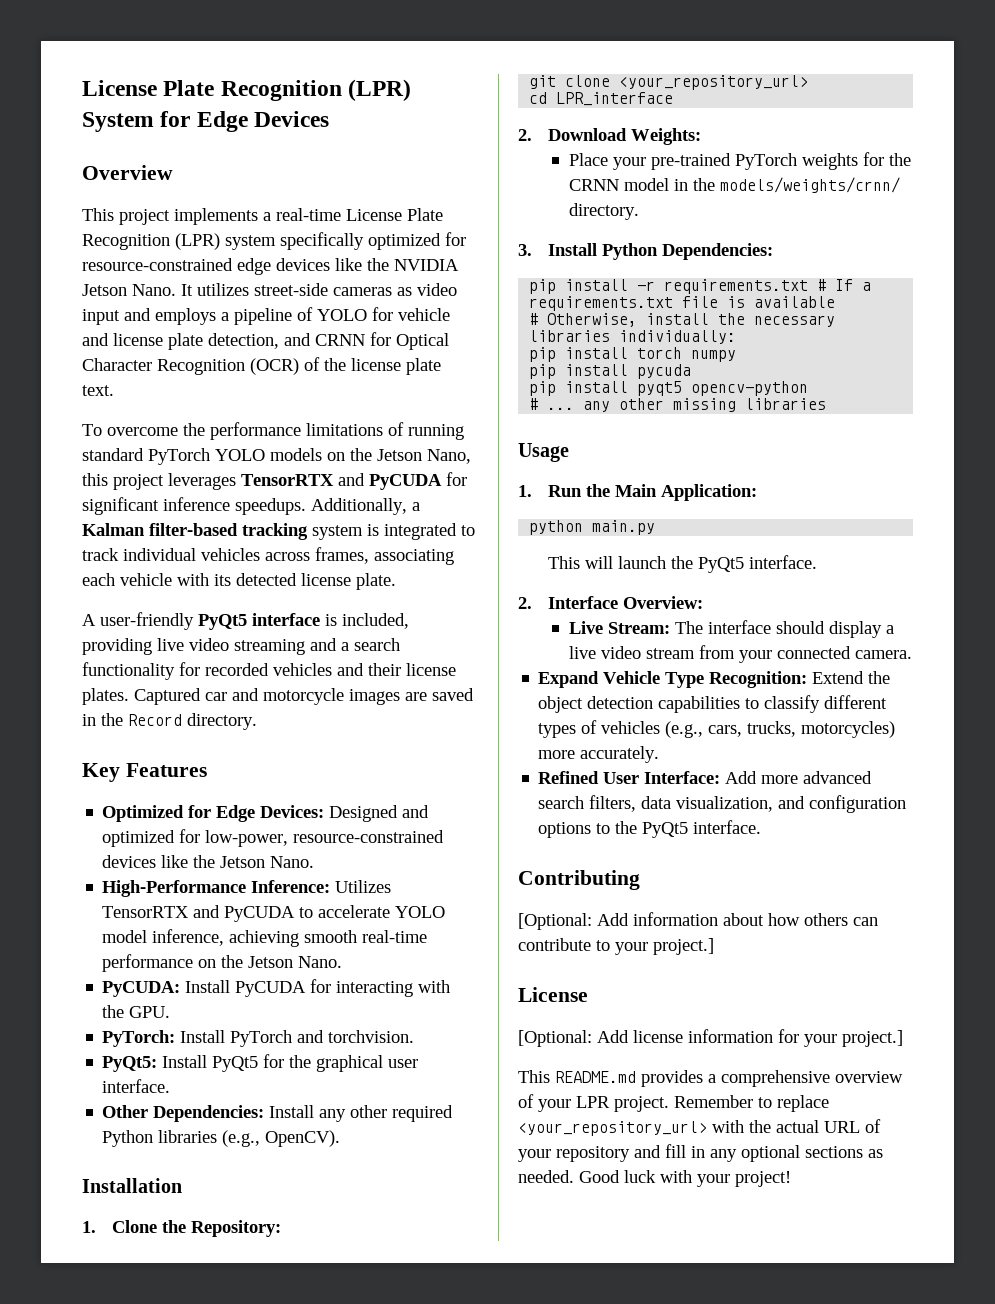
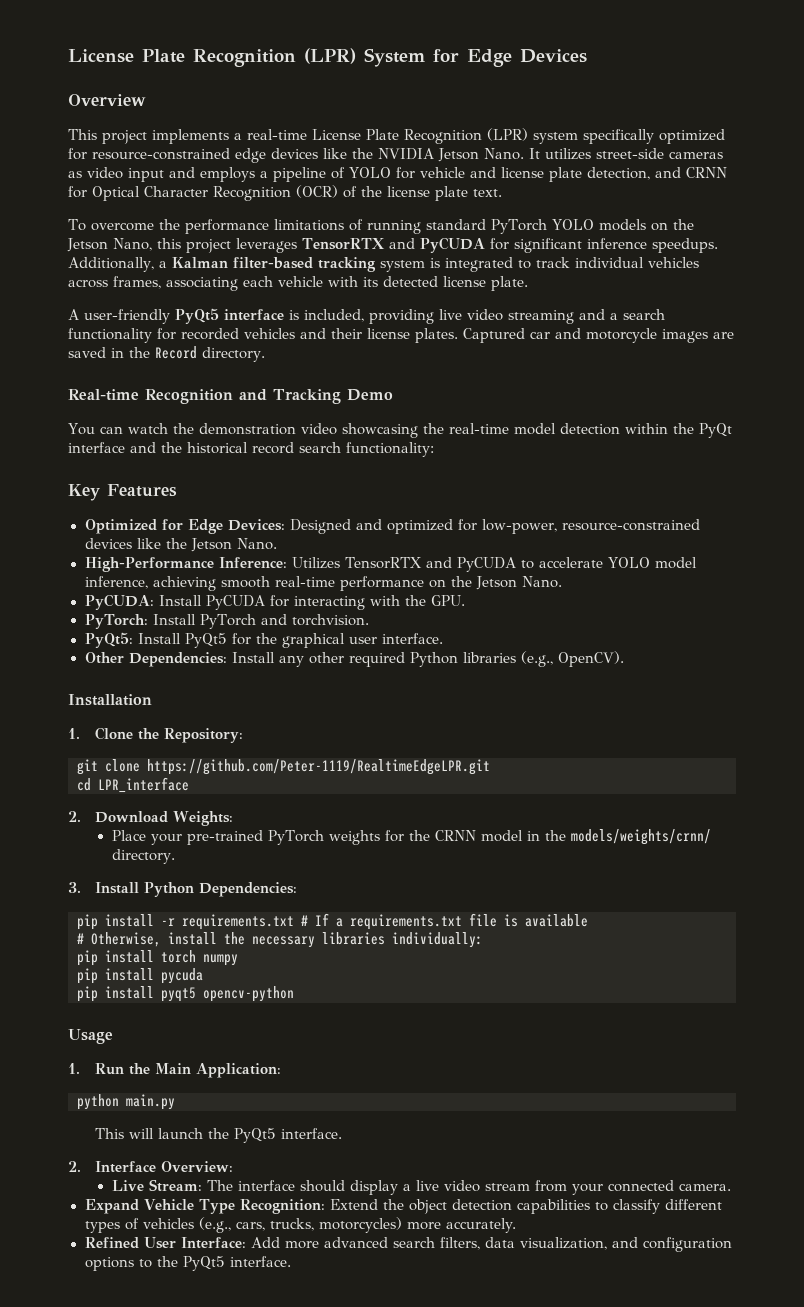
(257, 721) none -> [68,389,393,404] [68,423,732,438] [68,442,434,457] // Real-time Recognition and Tracking Demo // You can watch the demonstration video showcasing the real-time model detection within the PyQt interface and the historical record search functionality:
[619,75,809,90] <your_repository_url> -> [147,759,490,775] https://github.com/Peter-1119/RealtimeEdgeLPR.git
[529,398,827,412] // # ... any other missing libraries -> (294, 994) none
[518,870,640,890] [518,912,878,930] [518,938,714,955] [518,987,588,1002] [518,1029,903,1047] [518,1070,903,1087] [518,1094,829,1112] [518,1119,881,1136] [518,1144,883,1162] [518,1170,791,1187] // Contributing // [Optional: Add information about how others can contribute to your project.] // License // [Optional: Add license information for your project.] // This README.md provides a comprehensive overview of your LPR project. Remember to replace <your_repository_url> with the actual URL of your repository and fill in any optional sections as needed. Good luck with your project! -> (291, 1261) none

